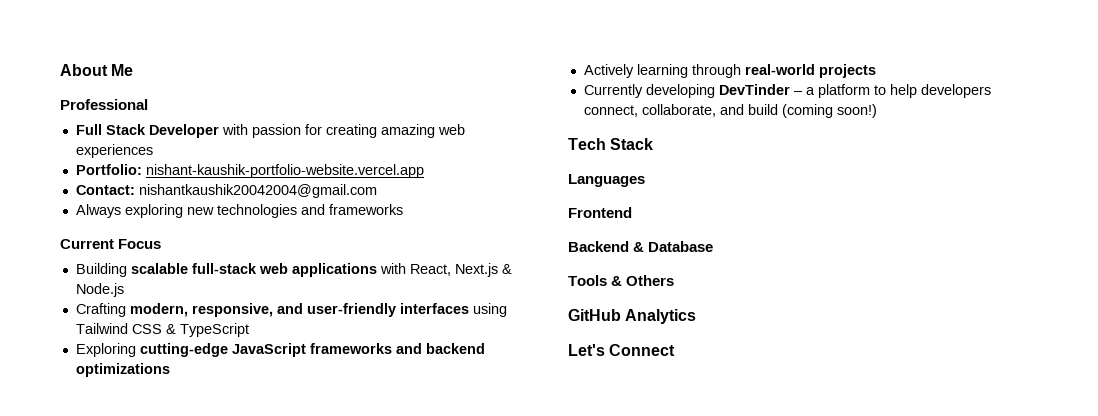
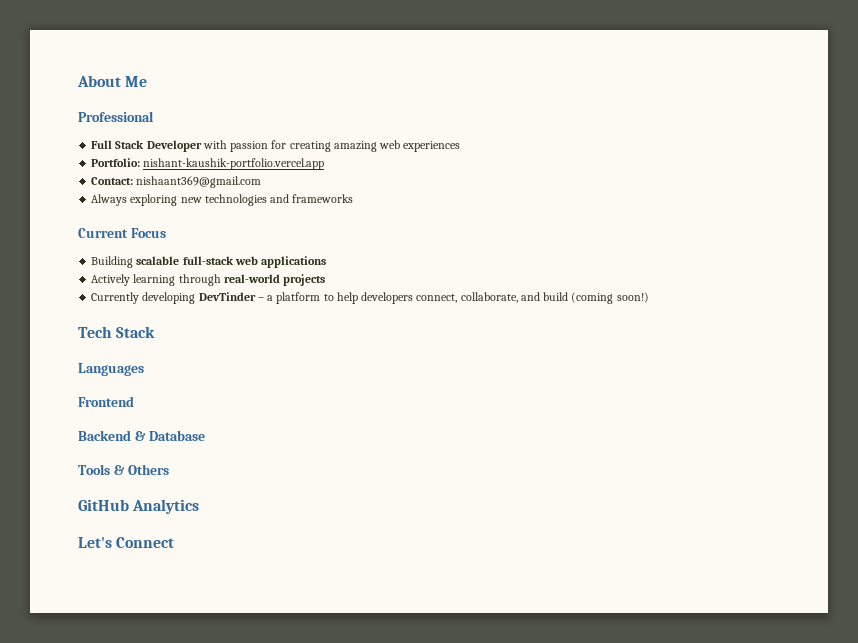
[145,164,424,178] nishant-kaushik-portfolio-website.vercel.app -> [143,158,325,170] nishant-kaushik-portfolio.vercel.app
[138,184,377,198] nishantkaushik20042004@gmail.com -> [136,176,262,188] nishaant369@gmail.com
[379,263,512,277] [75,283,124,297] [75,303,507,317] [75,323,249,337] [75,343,485,357] [75,363,170,377] with React, Next.js & Node.js // Crafting modern, responsive, and user-friendly interfaces using Tailwind CSS & TypeScript // Exploring cutting-edge JavaScript frameworks and backend optimizations -> (327, 262) none

